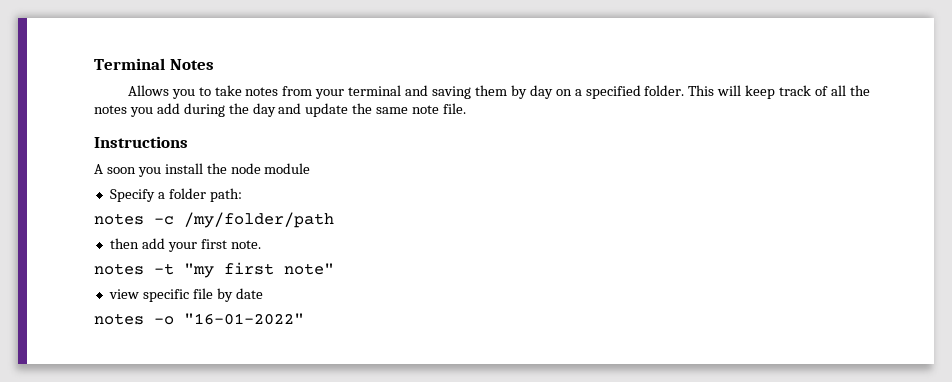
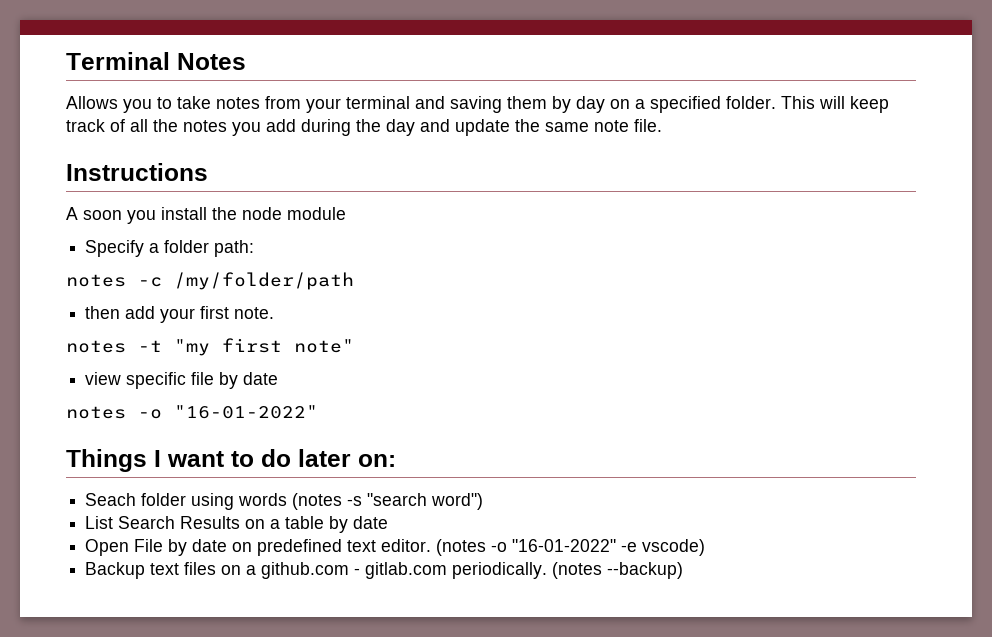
(304, 319) none -> [66,449,396,472] [85,493,484,510] [85,516,389,533] [85,539,706,556] [85,562,684,579] // Things I want to do later on: // Seach folder using words (notes -s "search word") // List Search Results on a table by date // Open File by date on predefined text editor. (notes -o "16-01-2022" -e vscode) // Backup text files on a github.com - gitlab.com periodically. (notes --backup)

